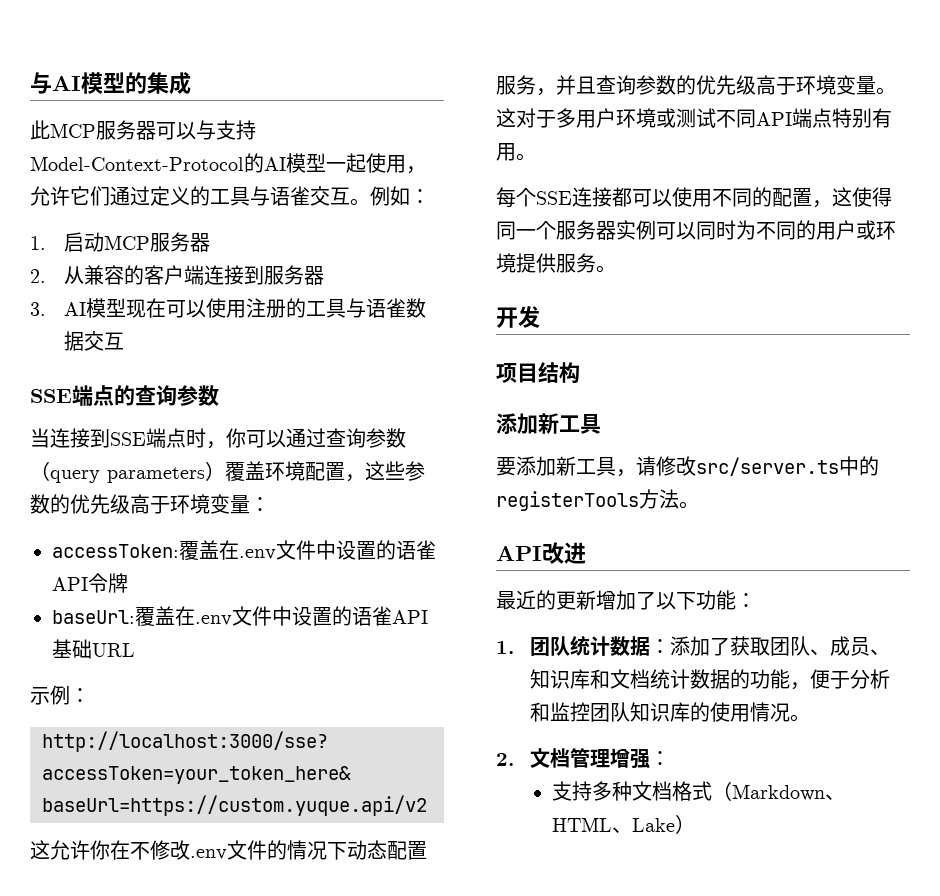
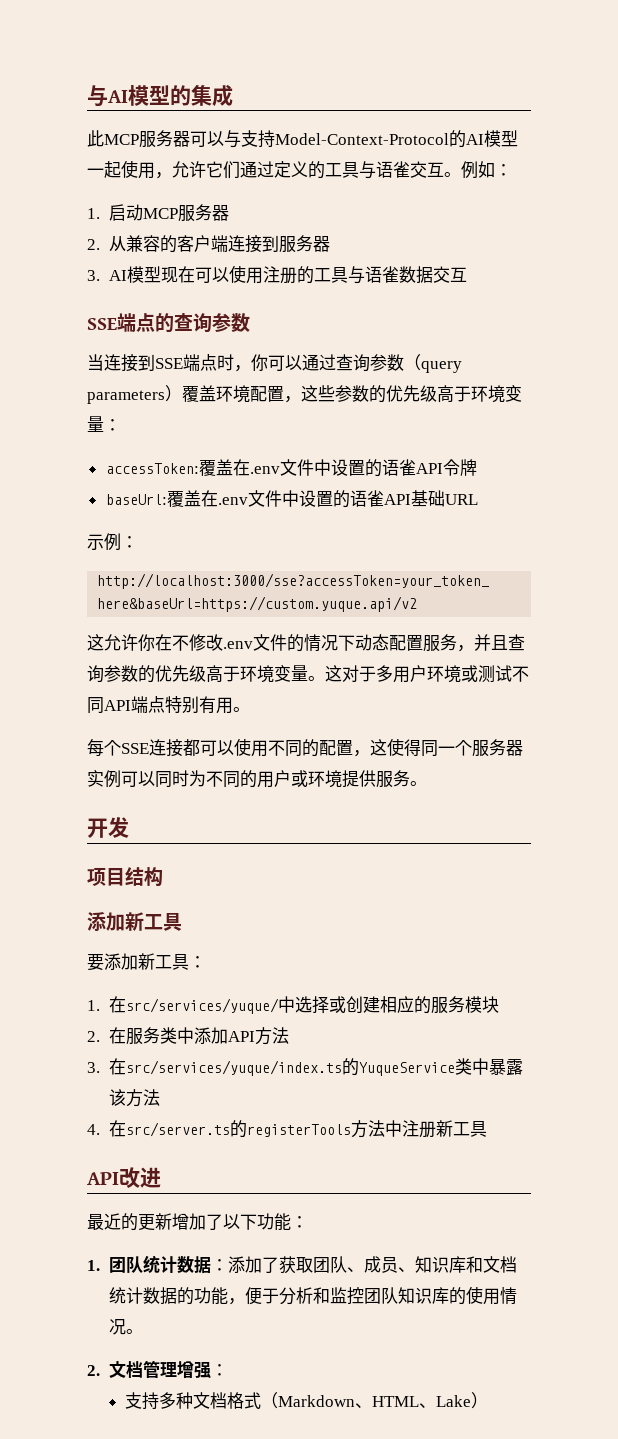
[616,456,879,477] [496,489,699,511] ，请修改src/server.ts中的registerTools方法。 -> [189,956,206,968] [87,996,499,1014] [87,1027,289,1045] [87,1058,523,1076] [108,1089,160,1107] [87,1120,487,1138] ： // 1.在src/services/yuque/中选择或创建相应的服务模块 // 2.在服务类中添加API方法 // 3.在src/services/yuque/index.ts的YuqueService类中暴露该方法 // 4.在src/server.ts的registerTools方法中注册新工具

